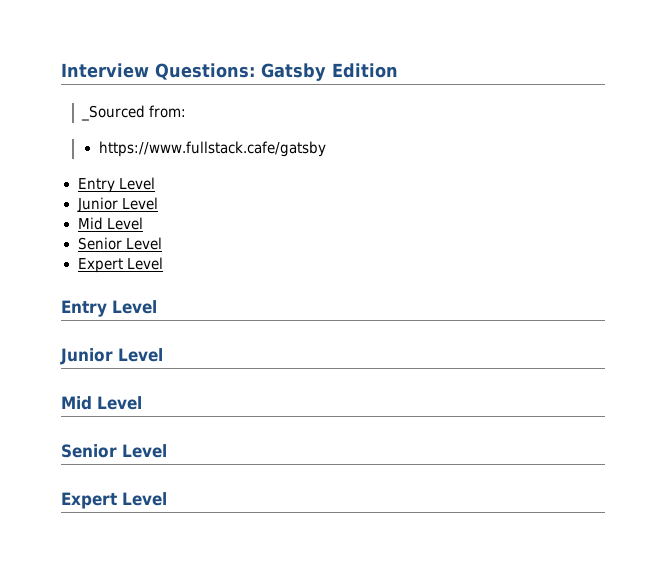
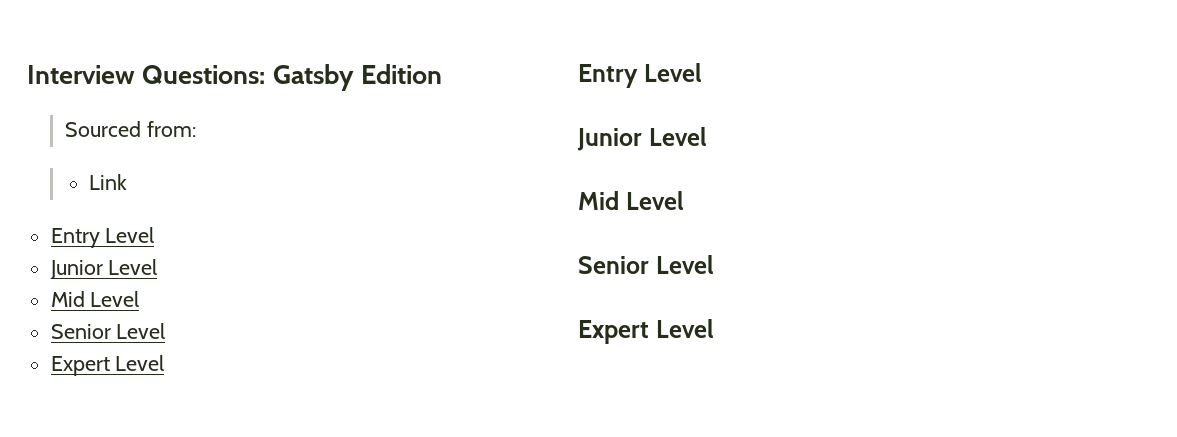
[81,105,146,121] _Sourced -> [65,121,142,137] Sourced
[98,141,326,157] https://www.fullstack.cafe/gatsby -> [88,174,127,190] Link

